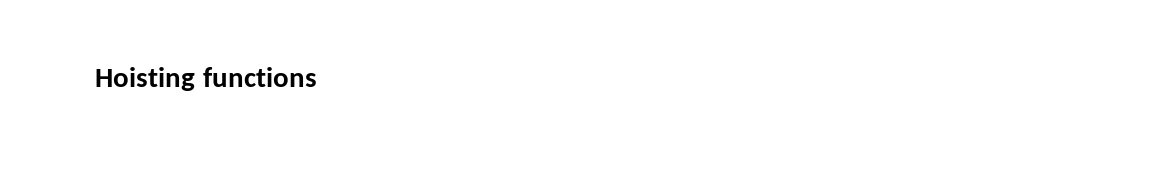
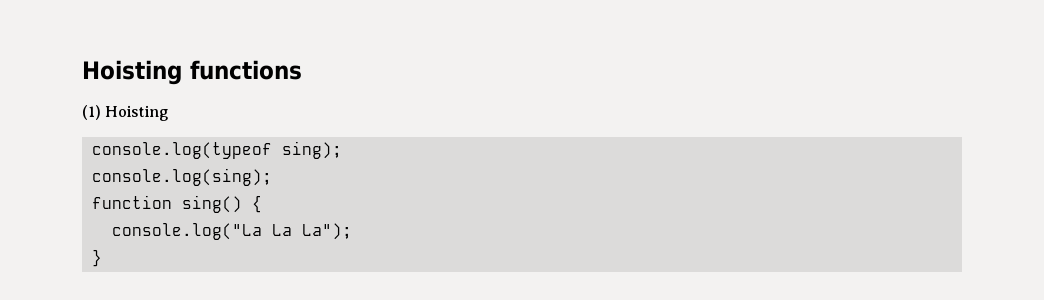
(317, 77) none -> [82,105,170,121] [91,141,342,159] [91,168,272,186] [91,195,262,213] [111,223,352,240] [91,249,102,267] // (1) Hoisting // console.log(typeof sing); // console.log(sing); // function sing() { // console.log("La La La"); // }

